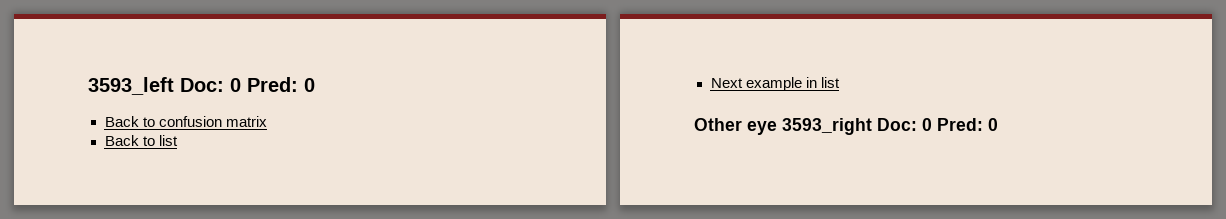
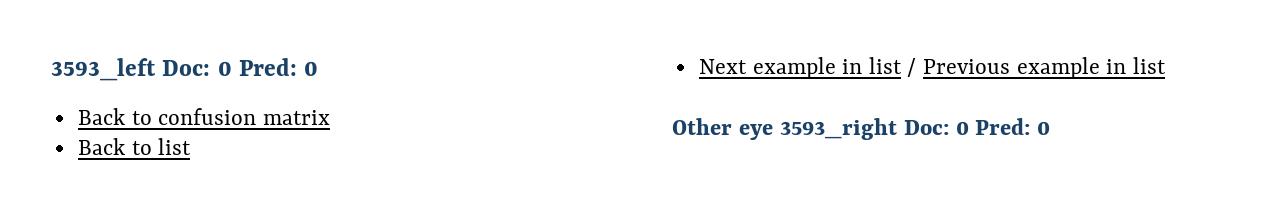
(840, 82) none -> [907,57,1166,79] / Previous example in list

